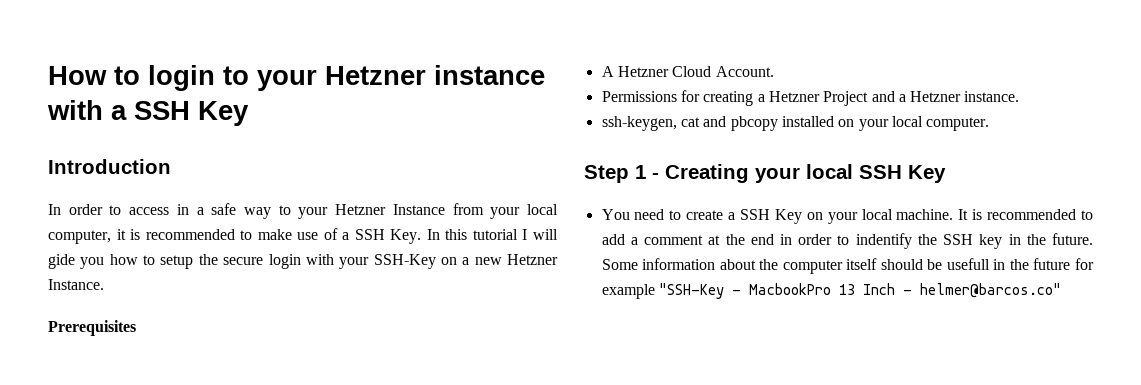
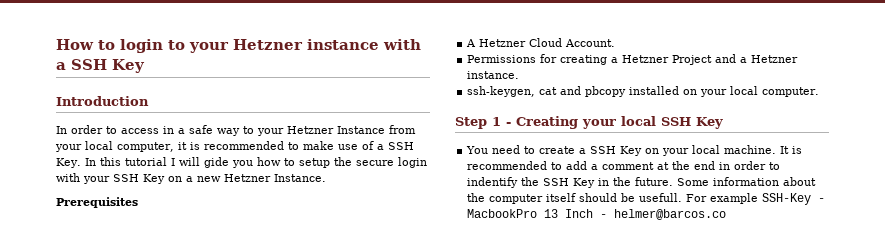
[373,254,436,269] SSH-Key -> [113,174,165,184] SSH Key
[979,234,1003,249] key -> [573,178,596,188] Key
[946,258,1095,270] [601,283,724,299] usefull in the future for example "SSH-Key -> [639,193,812,205] usefull. For example SSH-Key
[919,283,1061,298] helmer@barcos.co" -> [614,209,727,220] helmer@barcos.co

